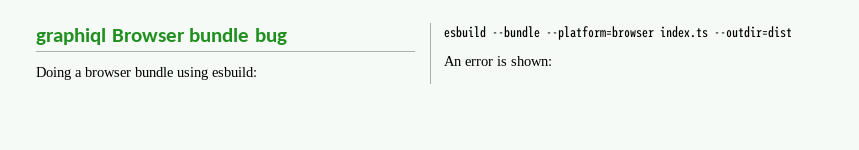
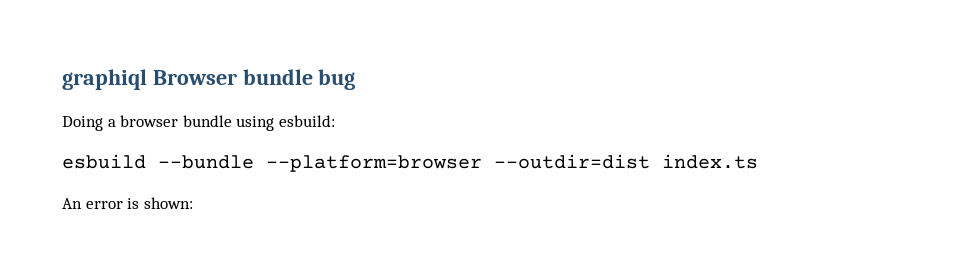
(654, 33) none -> [494,154,650,169] --outdir=dist
[714,26,792,38] --outdir=dist -> (758, 161) none

